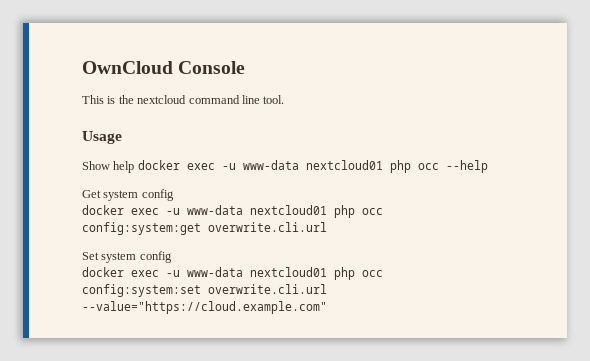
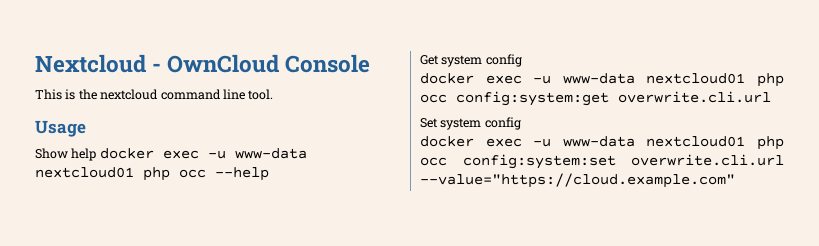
(82, 67) none -> [35,54,162,73] Nextcloud -

